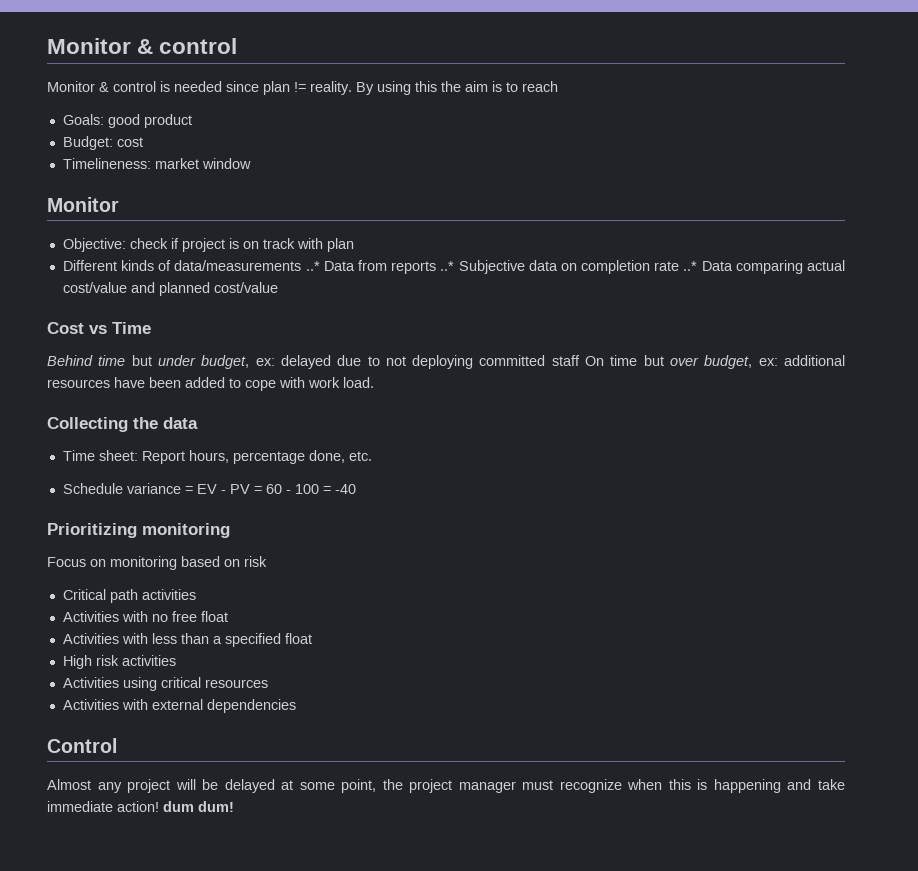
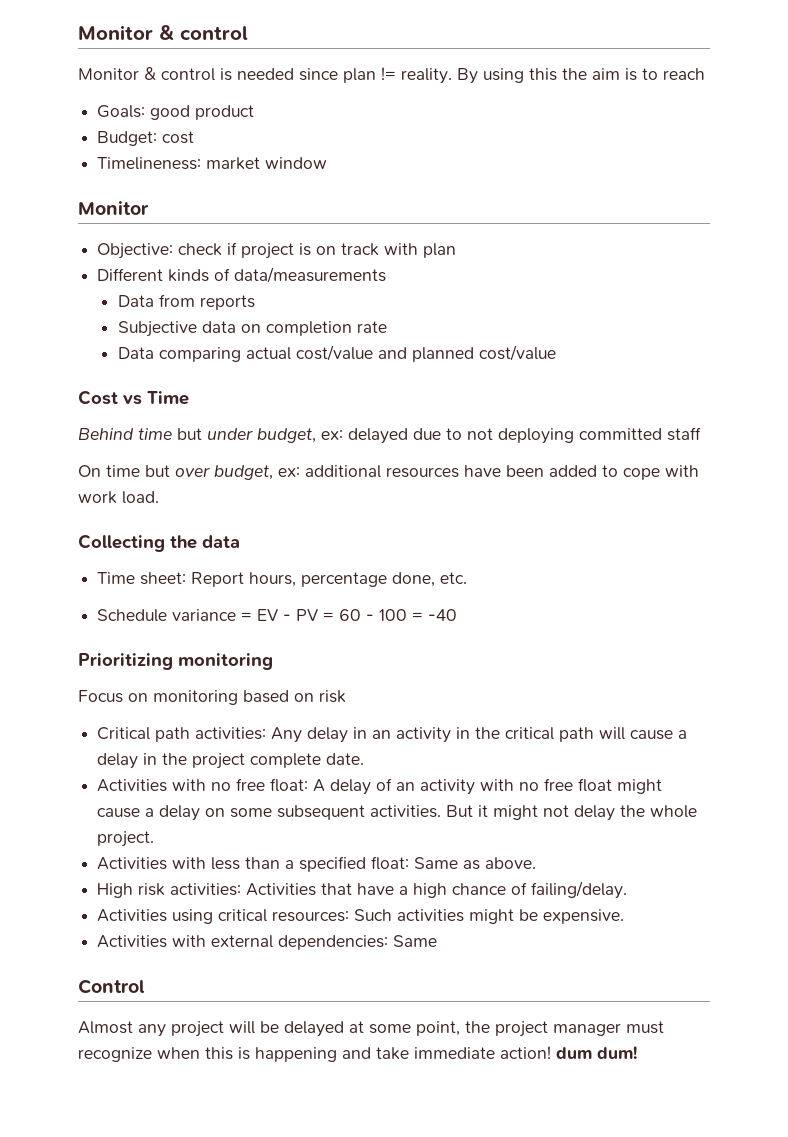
[305,261,320,271] ..* -> (387, 275) //
[440,261,455,271] ..* -> (256, 302) //
[683,261,698,271] ..* -> (388, 327) //
(580, 360) none -> (701, 434) //
[141,589,196,600] [62,611,228,622] activities // Activities with no free float -> [195,727,688,743] [97,753,365,769] [97,778,663,795] [97,805,698,821] [97,831,155,847] activities: Any delay in an activity in the critical path will cause a delay in the project complete date. // Activities with no free float: A delay of an activity with no free float might cause a delay on some subsequent activities. But it might not delay the whole project.
[284,633,312,644] [62,655,176,669] [62,677,268,691] float // High risk activities // Activities using critical resources -> [371,856,537,870] [97,881,628,899] [97,909,625,924] float: Same as above. // High risk activities: Activities that have a high chance of failing/delay. // Activities using critical resources: Such activities might be expensive.
[206,699,296,713] dependencies -> [278,935,438,950] dependencies: Same

